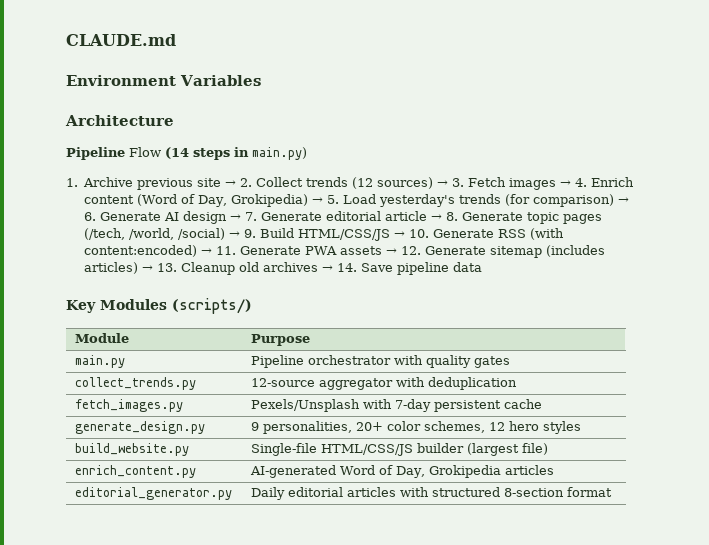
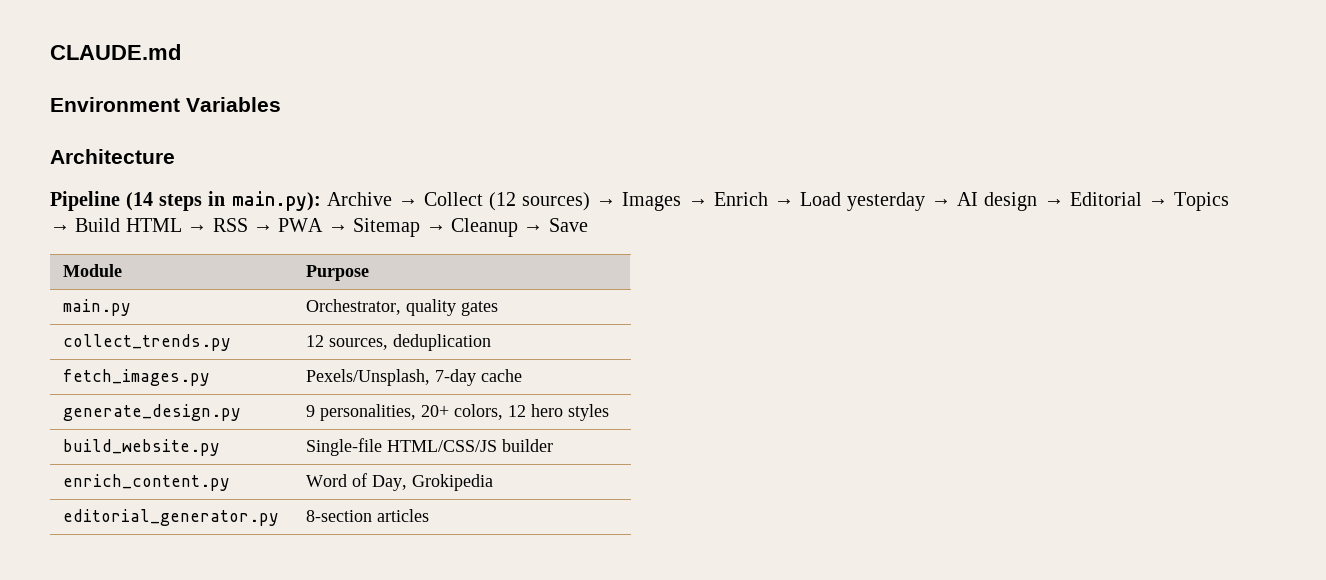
[129,147,161,157] Flow -> (120, 201) none
[252,147,307,160] [66,177,635,190] [84,194,630,207] [84,211,603,224] [84,228,565,241] [84,245,606,258] [84,262,483,275] [66,298,252,314] main.py) // 1. Archive previous site → 2. Collect trends (12 sources) → 3. Fetch images → 4. Enrich content (Word of Day, Grokipedia) → 5. Load yesterday's trends (for comparison) → 6. Generate AI design → 7. Generate editorial article → 8. Generate topic pages (/tech, /world, /social) → 9. Build HTML/CSS/JS → 10. Generate RSS (with content:encoded) → 11. Generate PWA assets → 12. Generate sitemap (includes articles) → 13. Cleanup old archives → 14. Save pipeline data // Key Modules (scripts/) -> [231,191,1230,211] [50,218,588,237] main.py): Archive → Collect (12 sources) → Images → Enrich → Load yesterday → AI design → Editorial → Topics → Build HTML → RSS → PWA → Sitemap → Cleanup → Save
[251,355,424,368] Pipeline orchestrator with -> [306,299,402,315] Orchestrator,
[251,377,426,390] 12-source aggregator with -> [306,335,389,350] 12 sources,
[251,399,502,412] Pexels/Unsplash with 7-day persistent -> [306,369,477,386] Pexels/Unsplash, 7-day
[387,421,486,433] color schemes, -> [454,404,504,420] colors,
[467,443,549,456] (largest file) -> (554, 445) none
[250,465,337,478] AI-generated -> (231, 482) none
[505,465,555,475] articles -> (494, 482) none
[251,487,613,500] Daily editorial articles with structured 8-section format -> [306,509,430,522] 8-section articles

